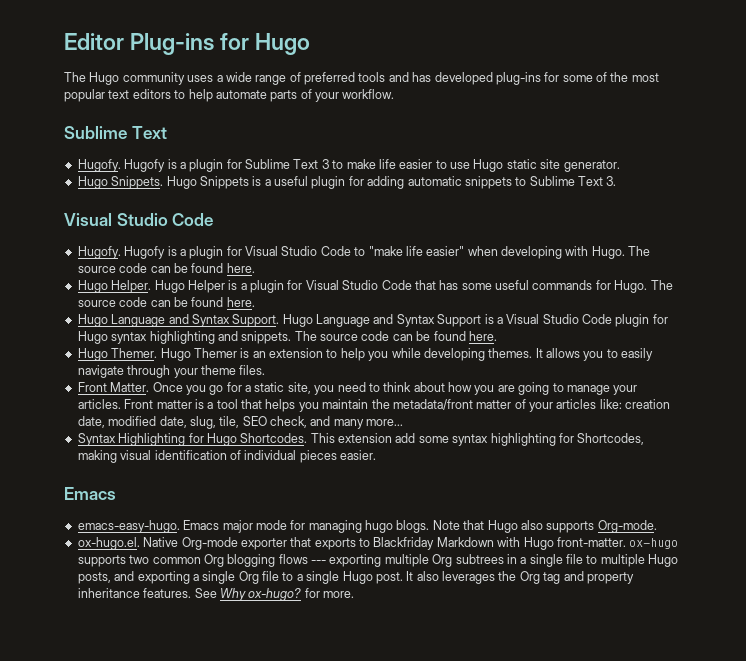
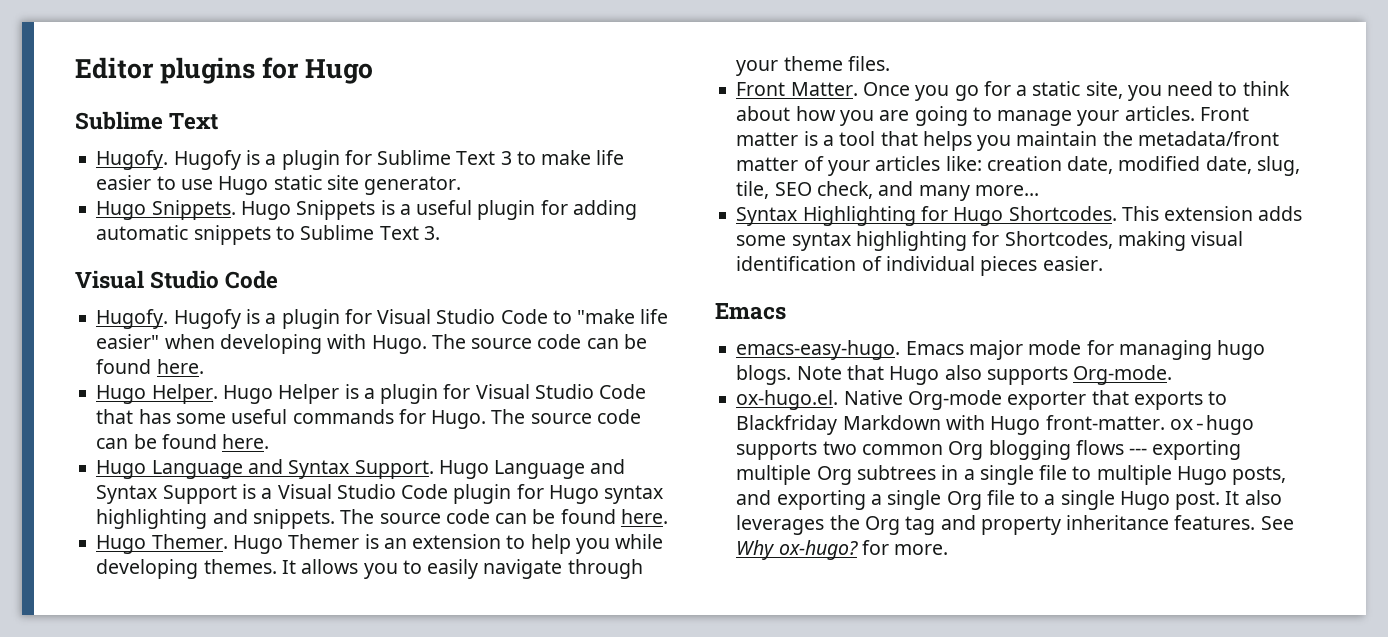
[130,33,311,55] [64,72,659,85] [64,89,395,102] Plug-ins for Hugo // The Hugo community uses a wide range of preferred tools and has developed plug-ins for some of the most popular text editors to help automate parts of your workflow. -> [160,57,374,84] plugins for Hugo
[395,433,416,443] add -> [1258,206,1303,221] adds

